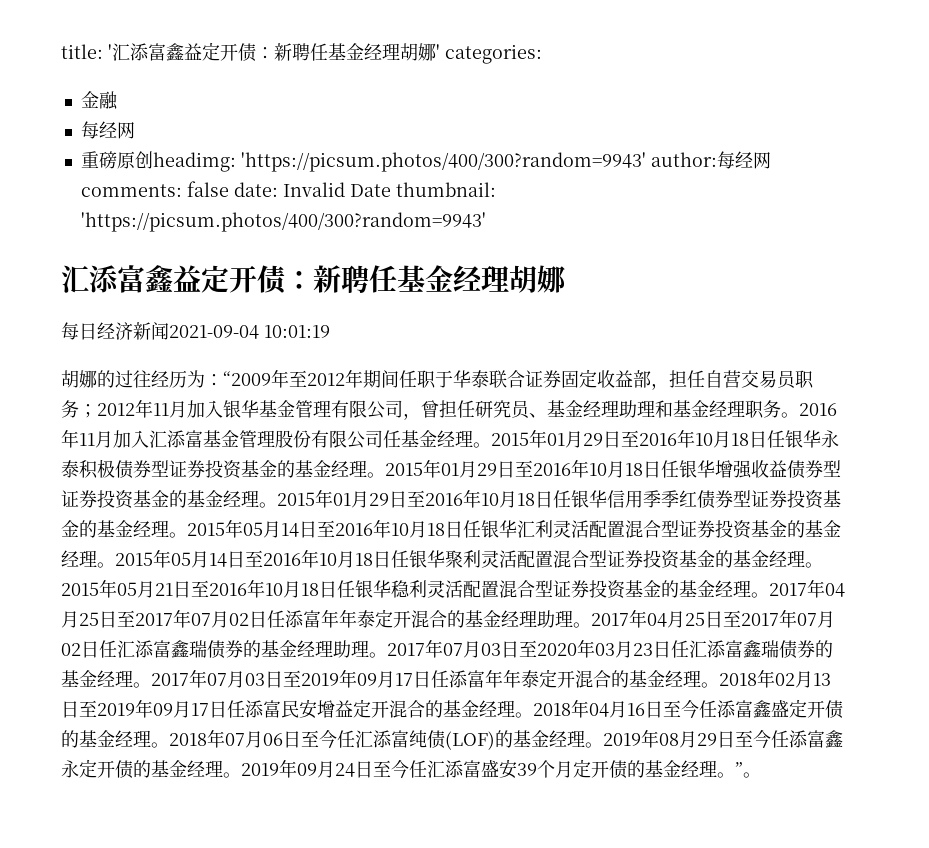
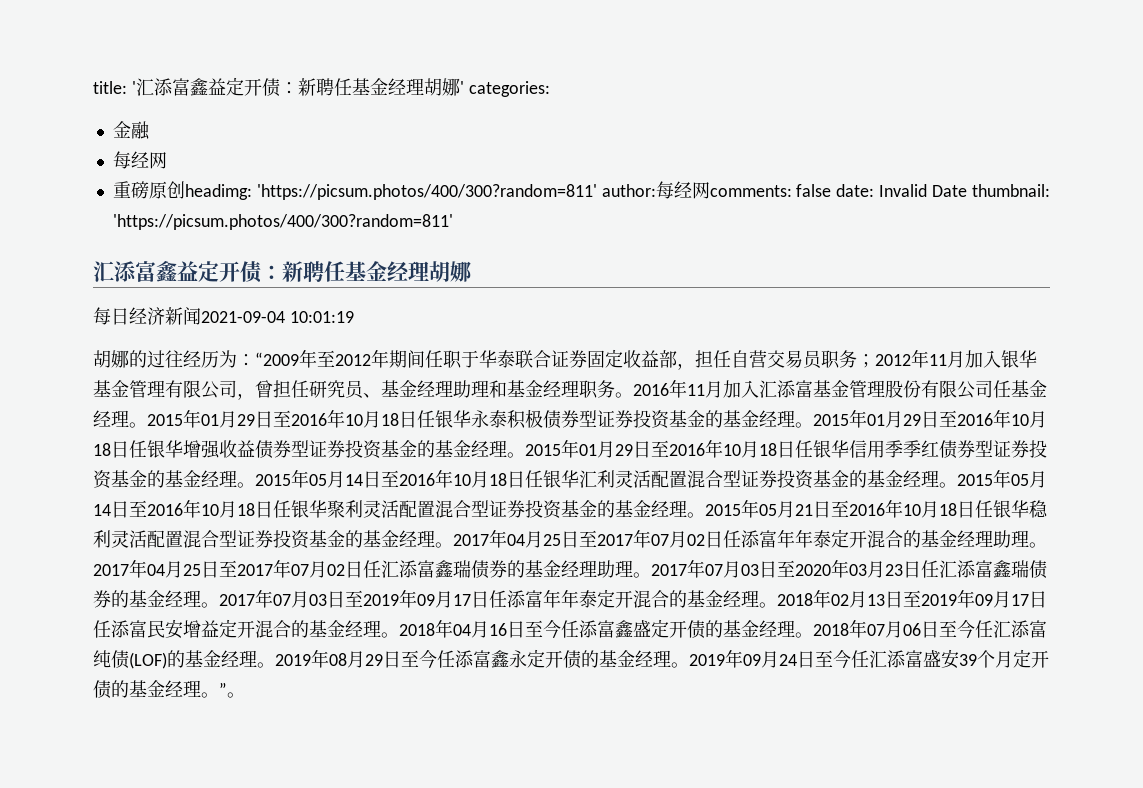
[240,152,646,172] 'https://picsum.photos/400/300?random=9943' -> [256,184,597,200] 'https://picsum.photos/400/300?random=811'
[80,212,486,232] 'https://picsum.photos/400/300?random=9943' -> [112,214,453,230] 'https://picsum.photos/400/300?random=811'

